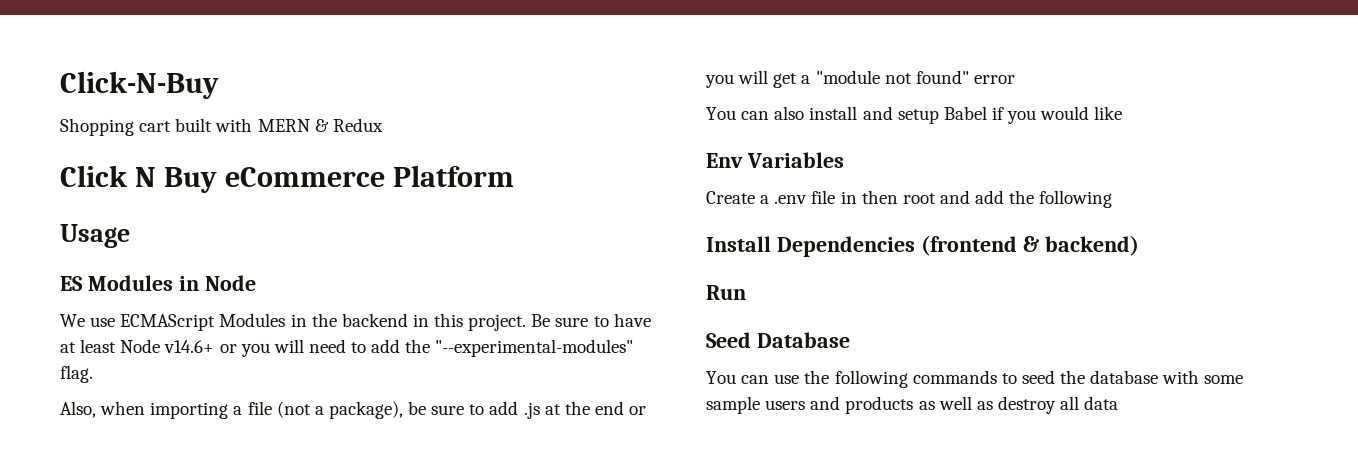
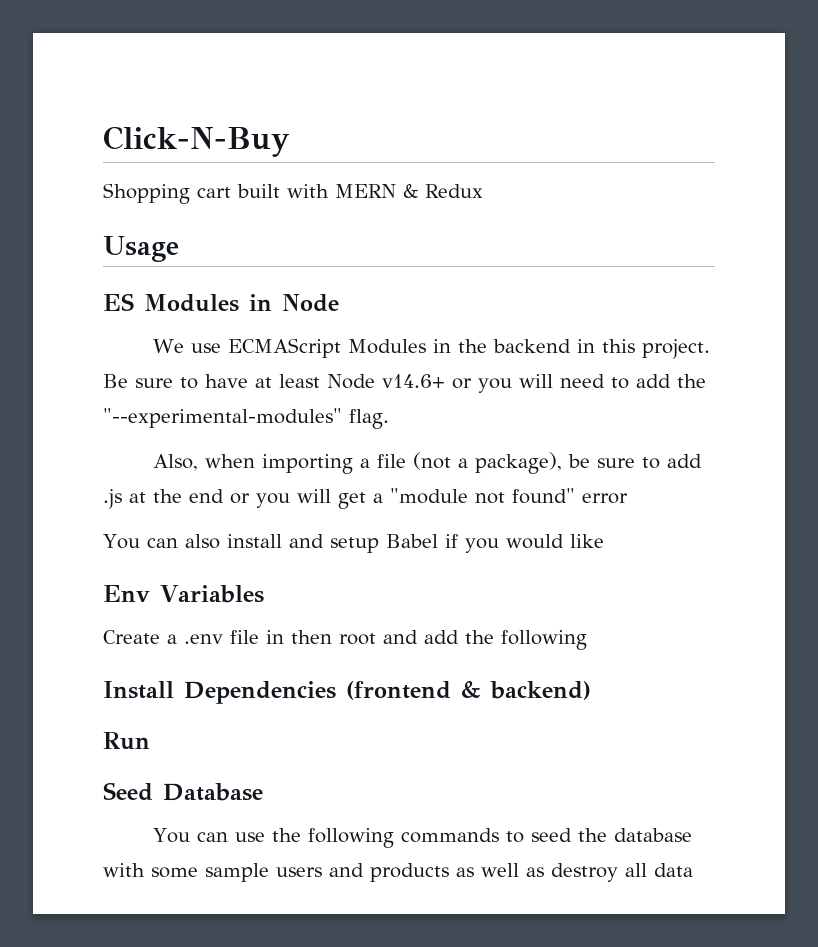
[60,165,514,193] // Click N Buy eCommerce Platform -> (483, 191) none

